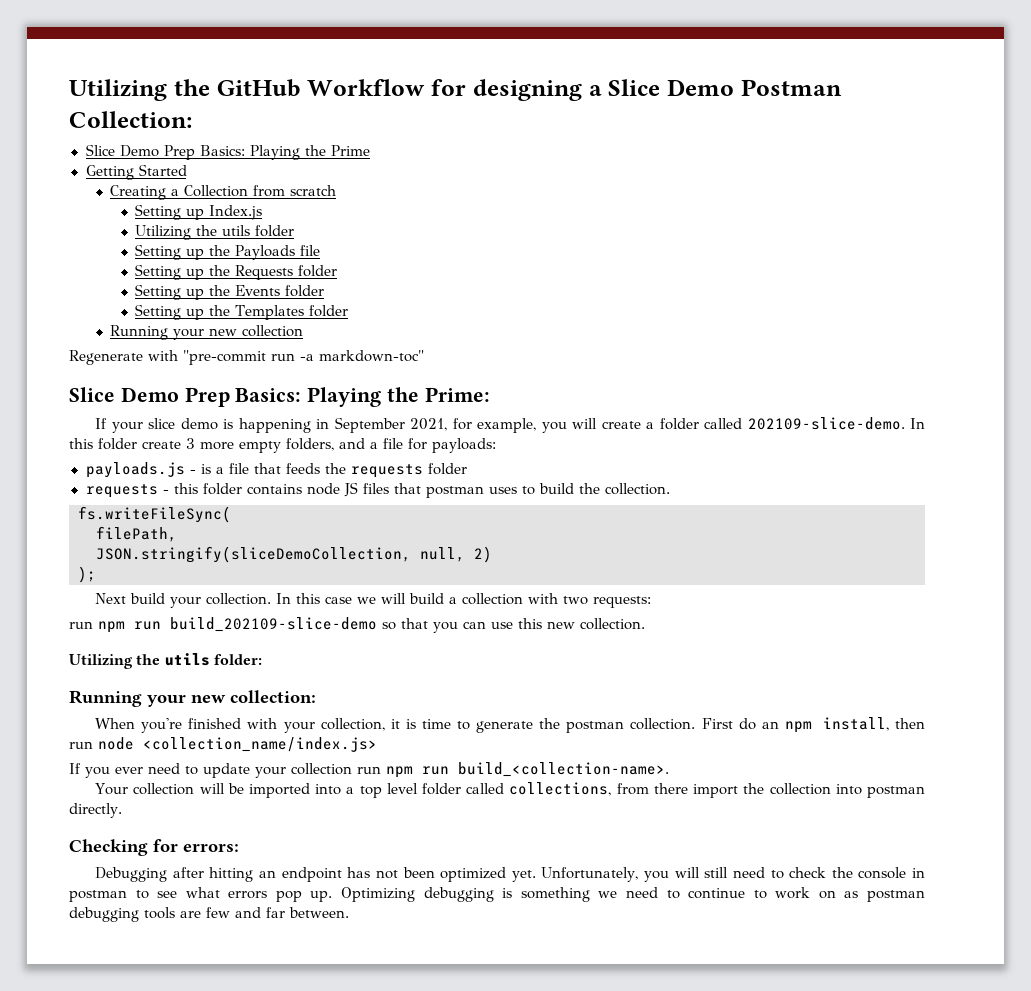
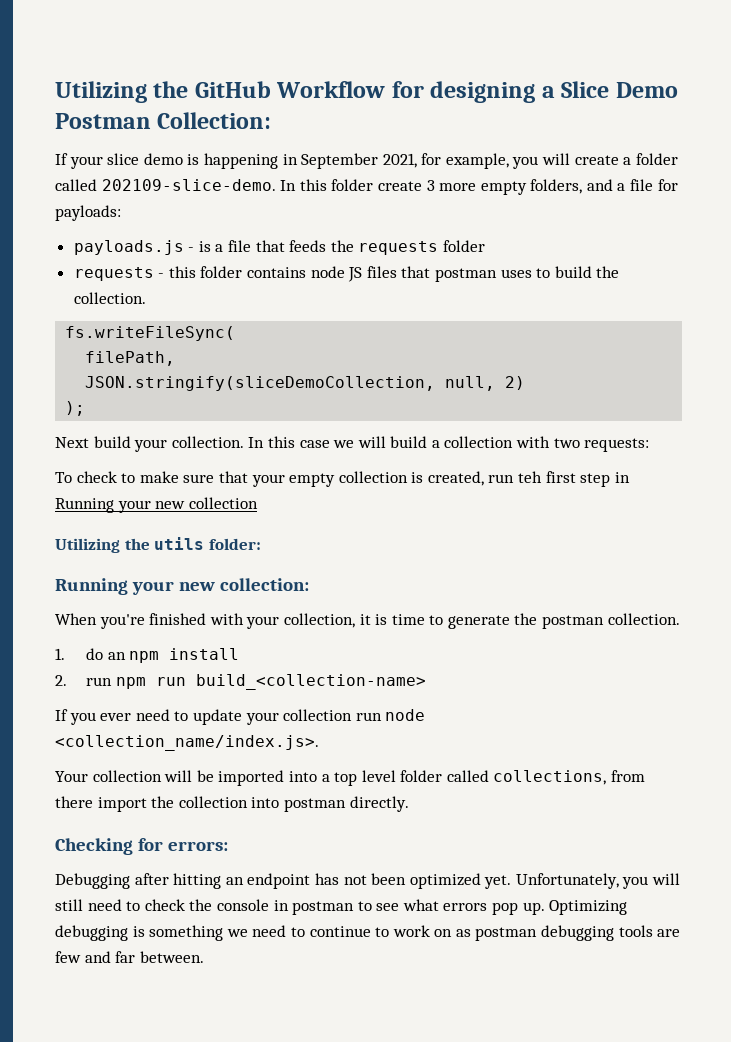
[85,144,370,160] [85,164,187,180] [110,185,337,200] [135,204,263,220] [135,225,295,240] [135,244,321,260] [135,264,338,280] [135,284,325,300] [135,304,349,320] [110,325,304,340] [69,350,424,365] [69,387,490,407] // Slice Demo Prep Basics: Playing the Prime // Getting Started // Creating a Collection from scratch // Setting up Index.js // Utilizing the utils folder // Setting up the Payloads file // Setting up the Requests folder // Setting up the Events folder // Setting up the Templates folder // Running your new collection // Regenerate with "pre-commit run -a markdown-toc" // Slice Demo Prep Basics: Playing the Prime: -> (272, 120) none
[69,617,645,633] run npm run build_202109-slice-demo so that you can use this new collection. -> [55,471,630,487] [55,497,258,513] To check to make sure that your empty collection is created, run teh first step in Running your new collection
[701,718,733,729] First -> [55,648,65,660] // 1.
[822,717,925,731] [69,737,377,752] install, then run node <collection_name/index.js> -> [169,648,240,660] [55,674,426,690] install // 2. run npm run build_<collection-name>
[386,762,669,778] npm run build_<collection-name>. -> [385,709,426,721] [55,735,319,751] node <collection_name/index.js>.

